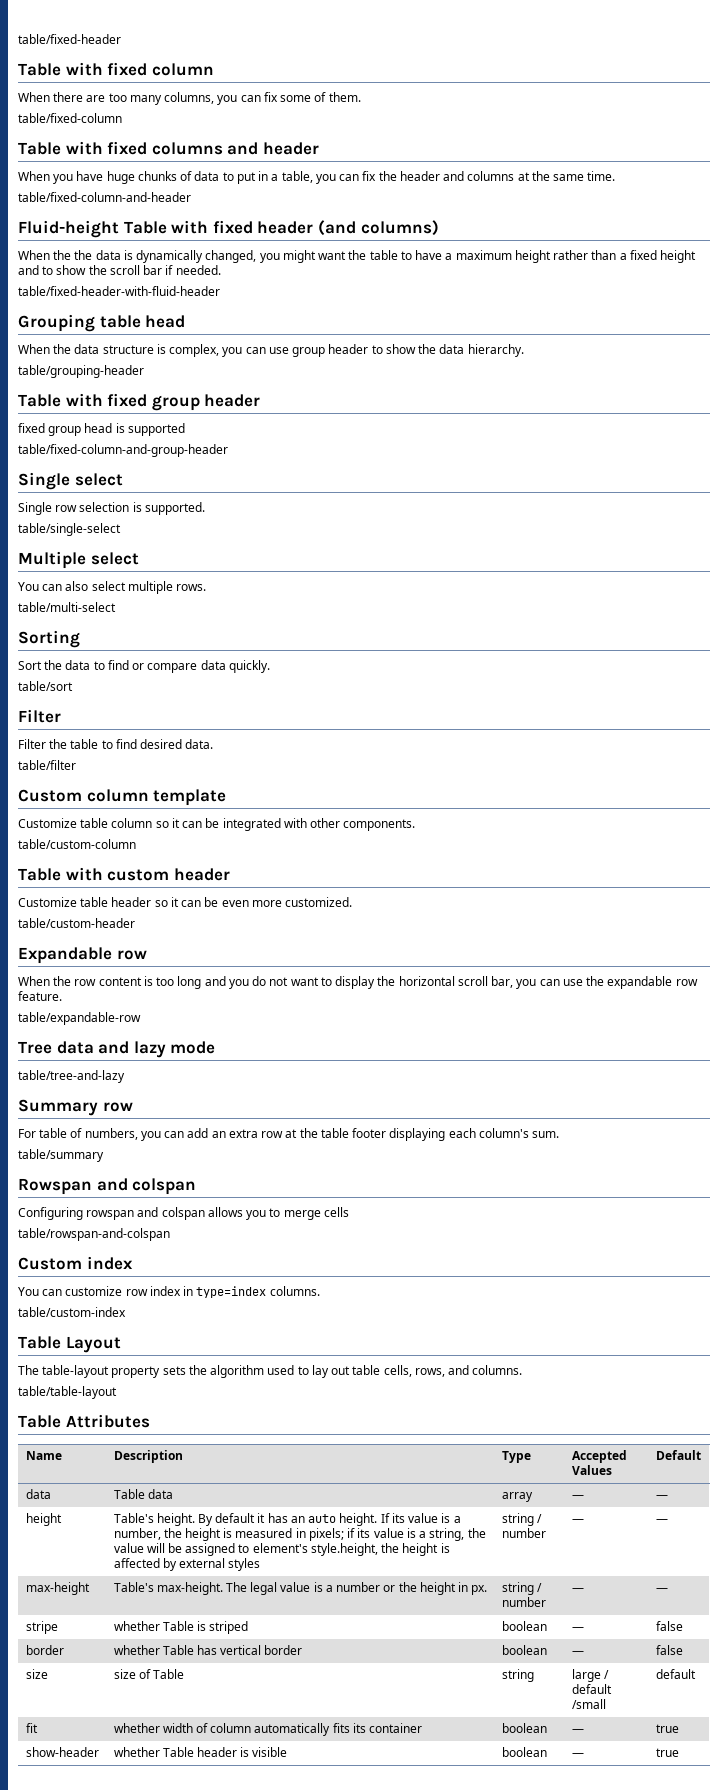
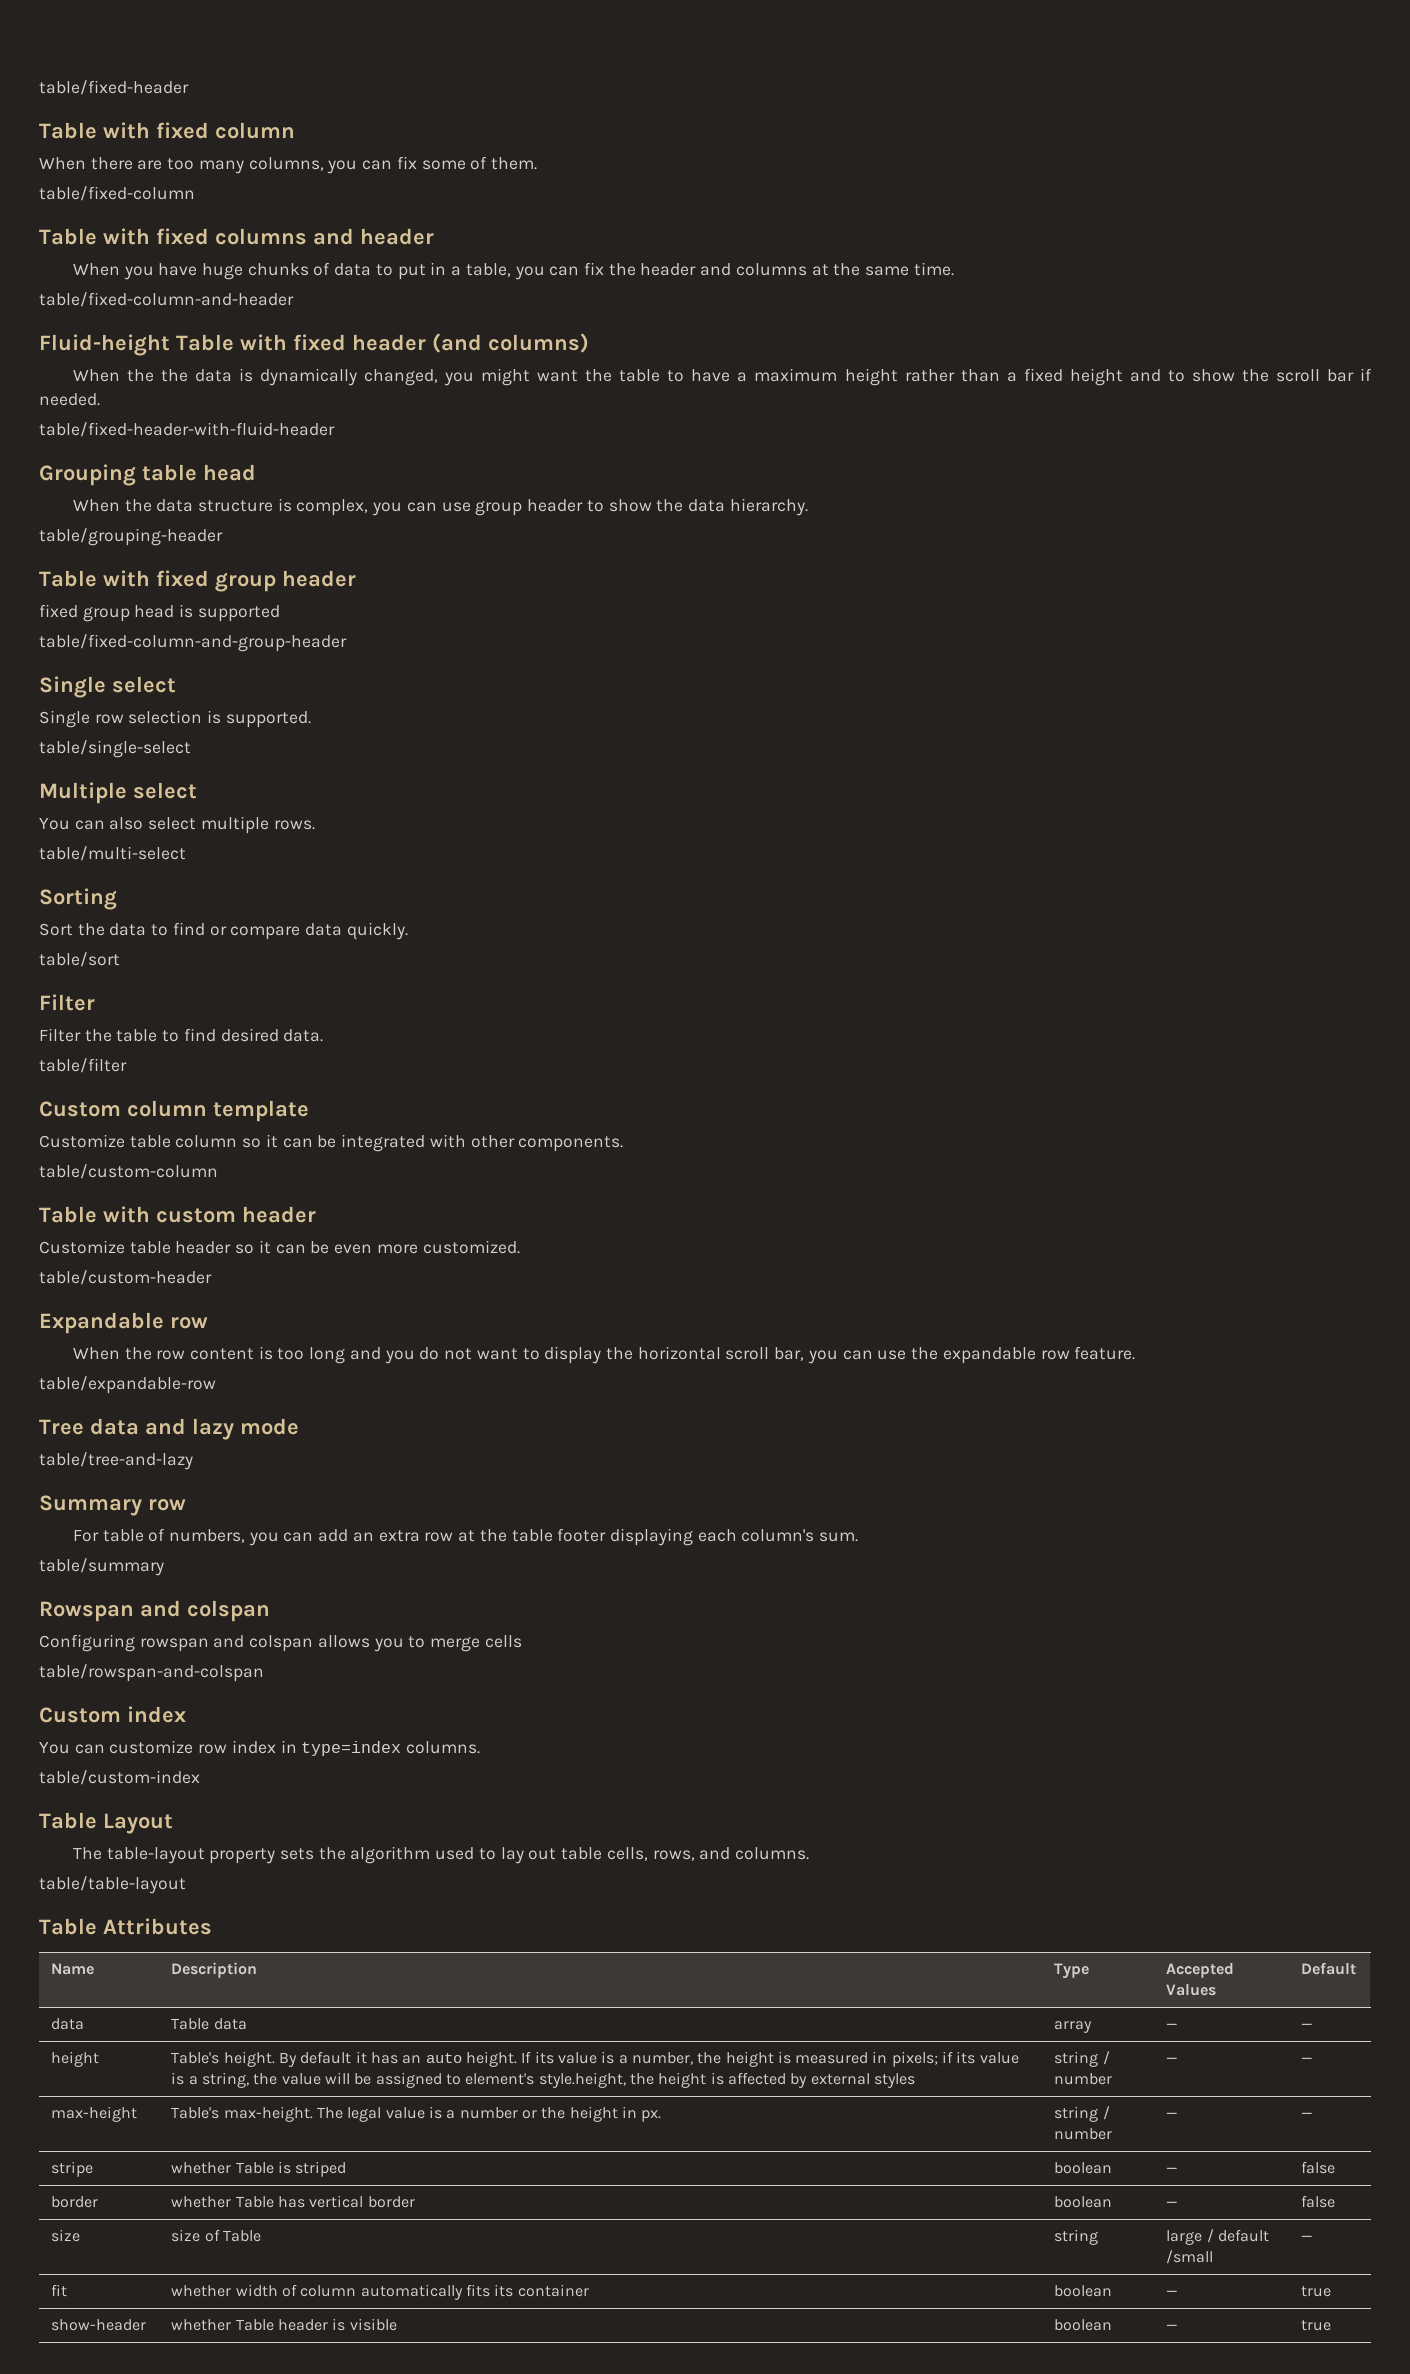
[655,1669,696,1679] default -> [1301,2235,1314,2241] —

